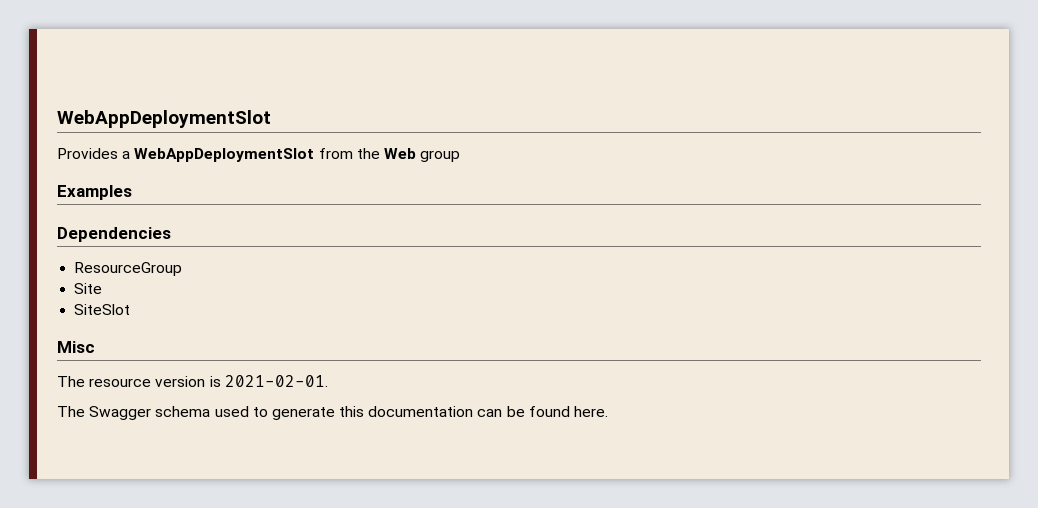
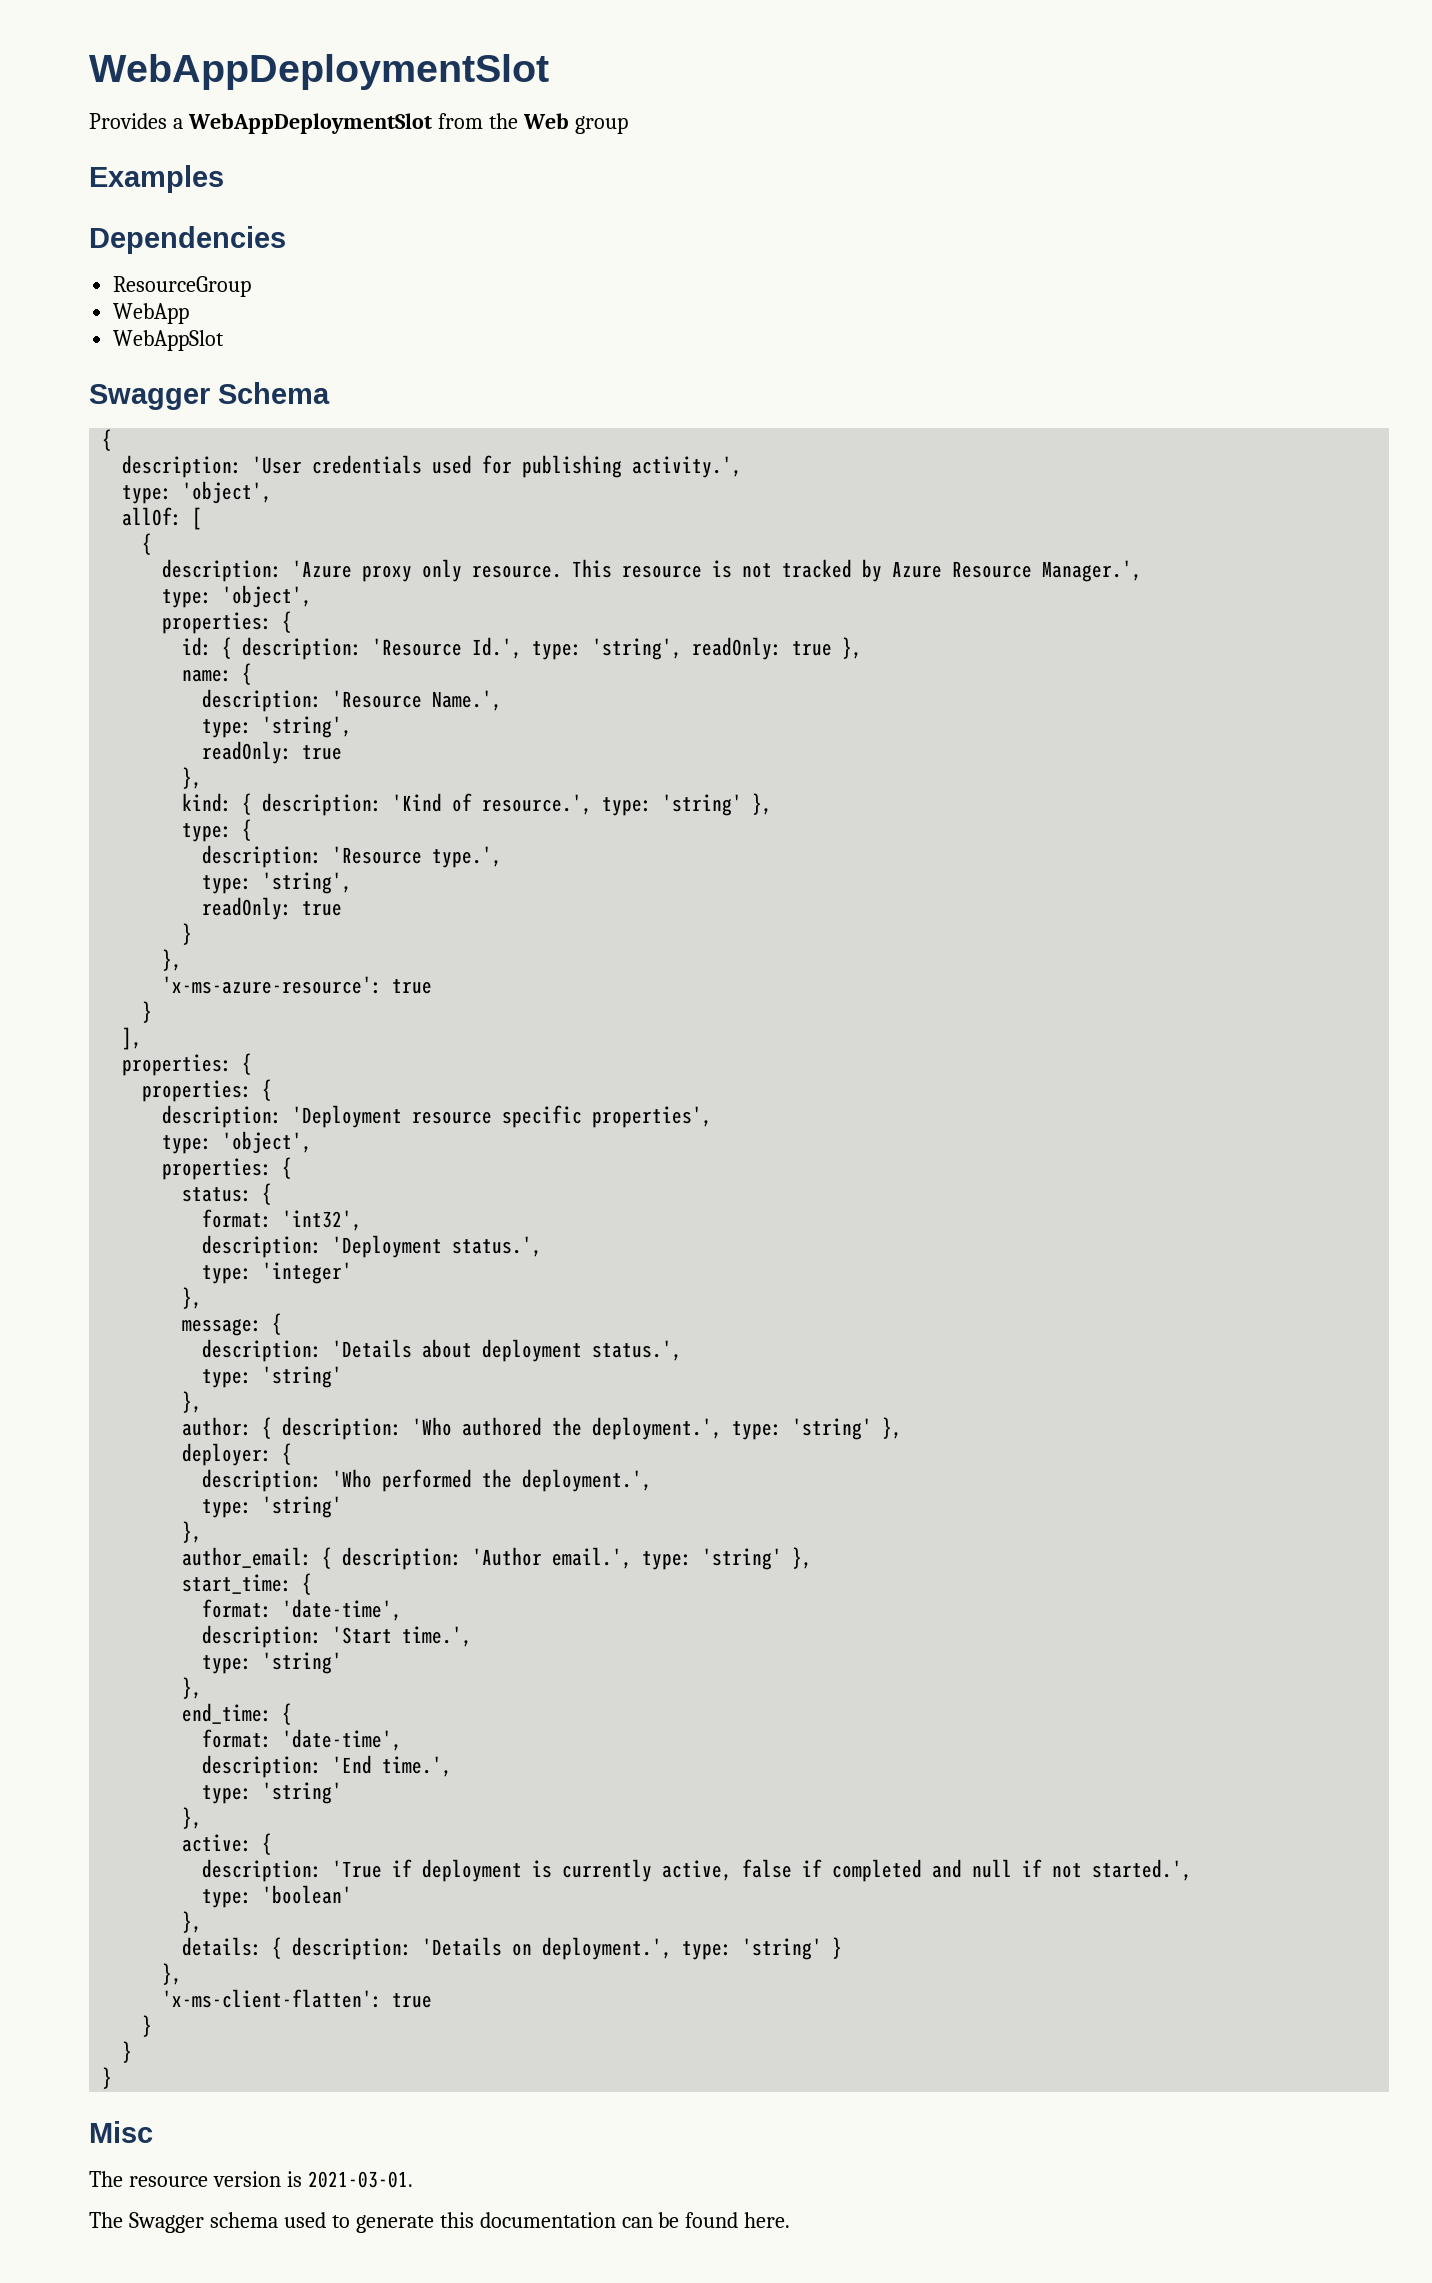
[74,283,103,294] [74,304,131,315] Site // SiteSlot -> [113,303,190,324] [113,330,225,351] [89,382,330,410] [102,429,113,451] [122,455,743,478] [122,481,273,504] [122,507,203,530] [142,533,153,555] [162,559,1143,582] [162,585,313,608] [162,611,293,634] [182,637,863,660] [182,663,253,685] [202,689,503,712] [202,716,353,738] [202,741,343,764] [182,767,203,789] [182,793,773,816] [182,819,253,842] [202,845,503,868] [202,872,353,894] [202,897,343,920] [182,923,193,945] [162,949,183,971] [162,976,433,994] [142,1001,153,1023] [122,1027,143,1050] [122,1053,253,1076] [142,1079,273,1102] [162,1105,713,1128] [162,1131,313,1154] [162,1157,293,1180] [182,1183,273,1205] [202,1209,363,1231] [202,1235,543,1258] [202,1262,353,1284] [182,1287,203,1309] [182,1313,283,1336] [202,1339,683,1362] [202,1366,343,1388] [182,1391,203,1413] [182,1417,903,1440] [182,1443,293,1466] [202,1469,653,1492] [202,1496,343,1518] [182,1521,203,1543] [182,1547,813,1570] [182,1573,313,1595] [202,1599,403,1621] [202,1625,473,1648] [202,1652,343,1674] [182,1677,203,1699] [182,1703,293,1725] [202,1729,403,1751] [202,1755,453,1778] [202,1782,343,1804] [182,1807,203,1829] [182,1833,273,1855] [202,1859,1193,1882] [202,1885,353,1908] [182,1911,203,1933] [182,1937,843,1960] [162,1963,183,1985] [162,1989,433,2008] [142,2015,153,2037] [122,2041,133,2063] [102,2067,113,2089] WebApp // WebAppSlot // Swagger Schema // { // description: 'User credentials used for publishing activity.', // type: 'object', // allOf: [ // { // description: 'Azure proxy only resource. This resource is not tracked by Azure Resource Manager.', // type: 'object', // properties: { // id: { description: 'Resource Id.', type: 'string', readOnly: true }, // name: { // description: 'Resource Name.', // type: 'string', // readOnly: true // }, // kind: { description: 'Kind of resource.', type: 'string' }, // type: { // description: 'Resource type.', // type: 'string', // readOnly: true // } // }, // 'x-ms-azure-resource': true // } // ], // properties: { // properties: { // description: 'Deployment resource specific properties', // type: 'object', // properties: { // status: { // format: 'int32', // description: 'Deployment status.', // type: 'integer' // }, // message: { // description: 'Details about deployment status.', // type: 'string' // }, // author: { description: 'Who authored the deployment.', type: 'string' }, // deployer: { // description: 'Who performed the deployment.', // type: 'string' // }, // author_email: { description: 'Author email.', type: 'string' }, // start_time: { // format: 'date-time', // description: 'Start time.', // type: 'string' // }, // end_time: { // format: 'date-time', // description: 'End time.', // type: 'string' // }, // active: { // description: 'True if deployment is currently active, false if completed and null if not started.', // type: 'boolean' // }, // details: { description: 'Details on deployment.', type: 'string' } // }, // 'x-ms-client-flatten': true // } // } // }
[224,375,328,387] 2021-02-01. -> [307,2171,413,2188] 2021-03-01.

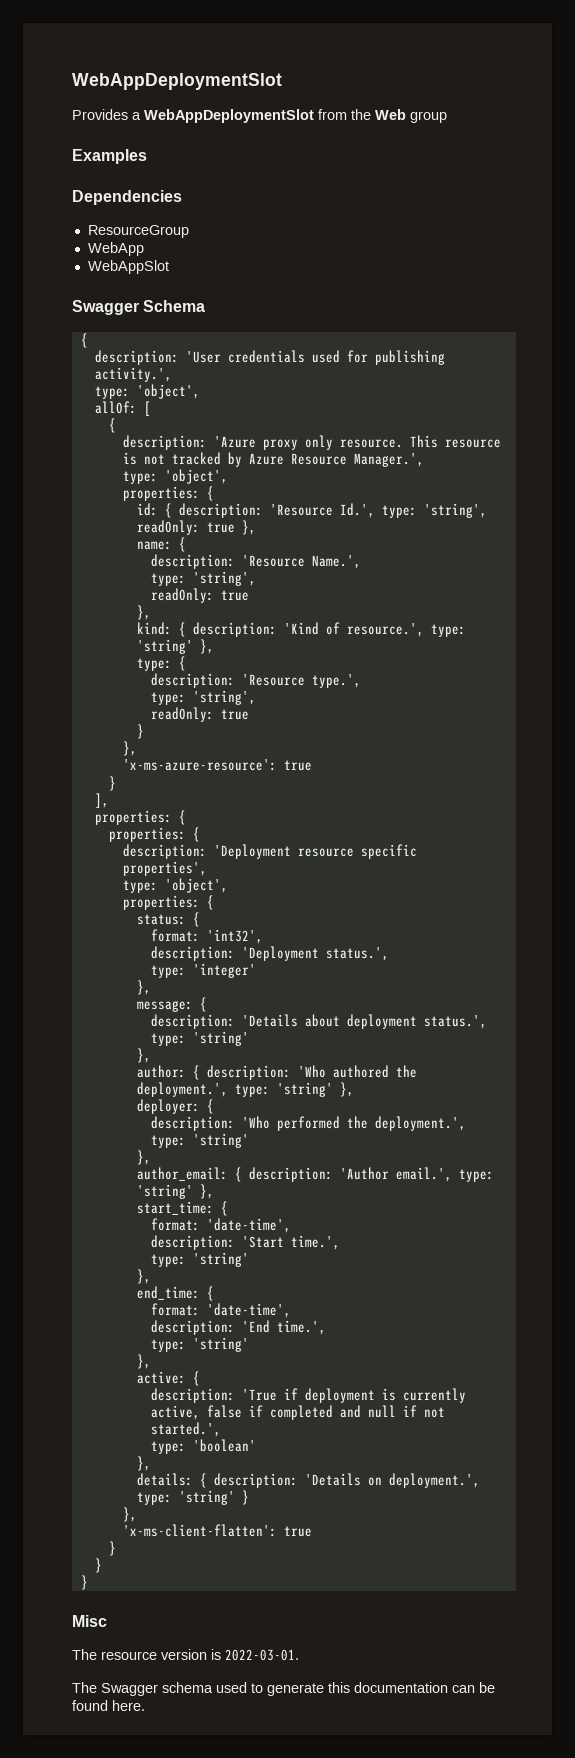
[307,2171,413,2188] 2021-03-01. -> [225,1649,299,1661] 2022-03-01.

